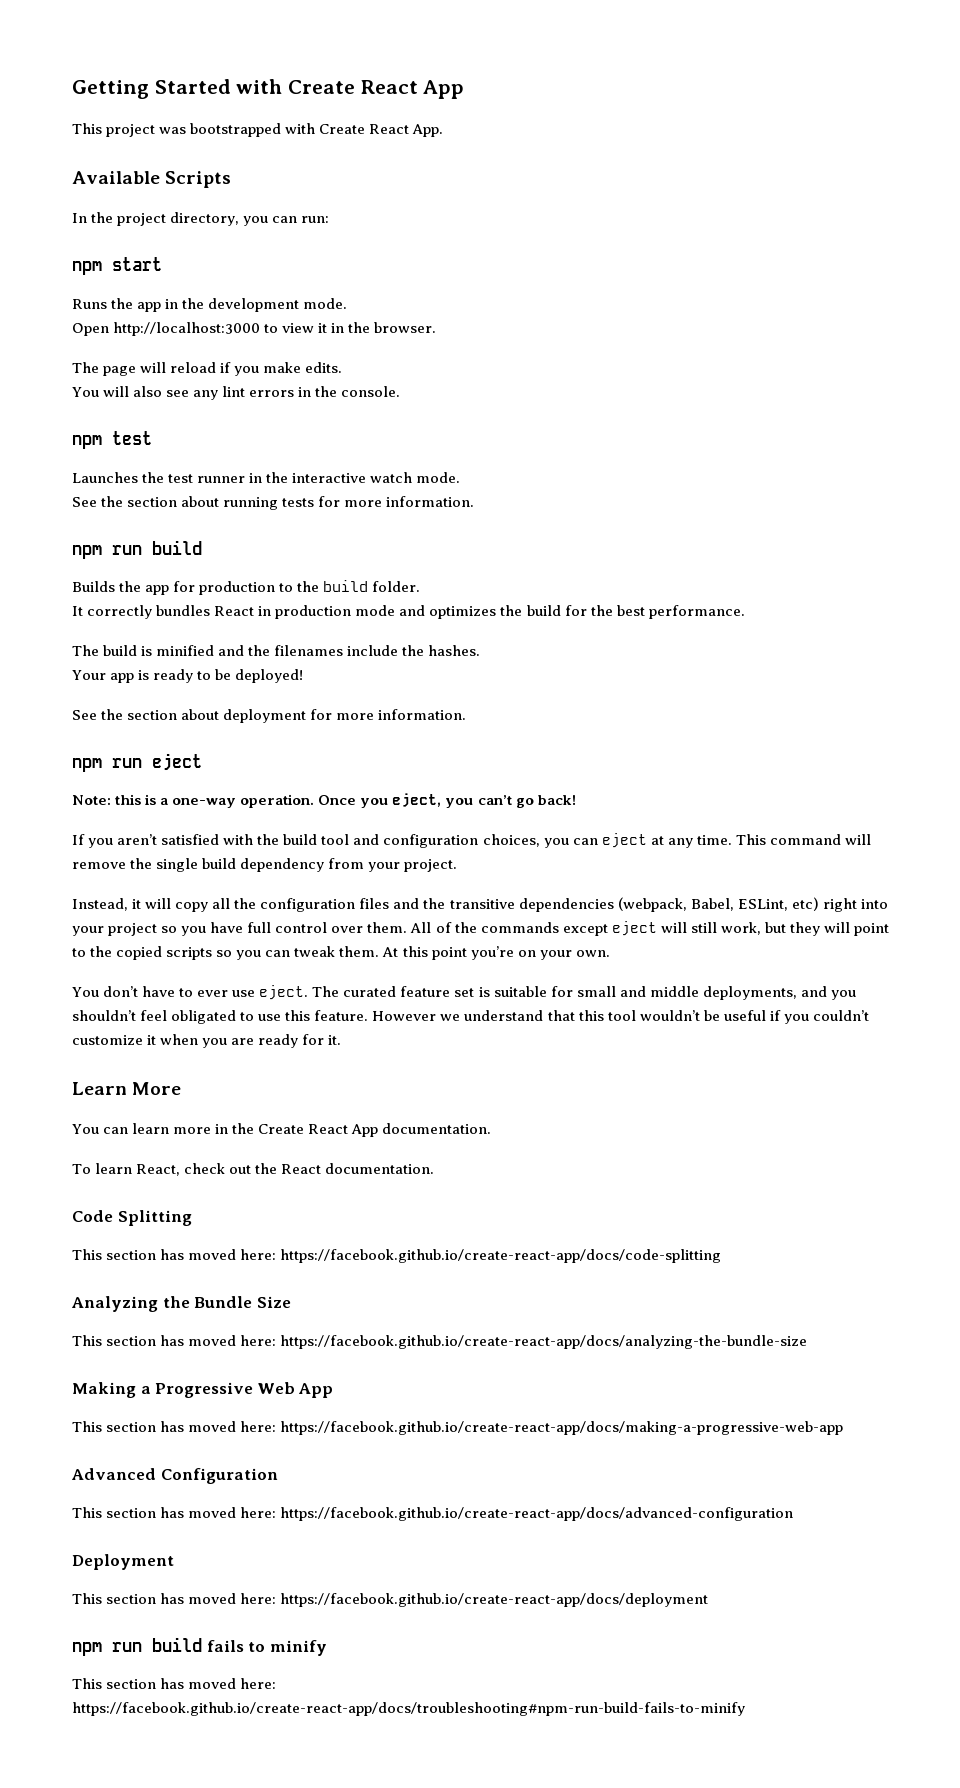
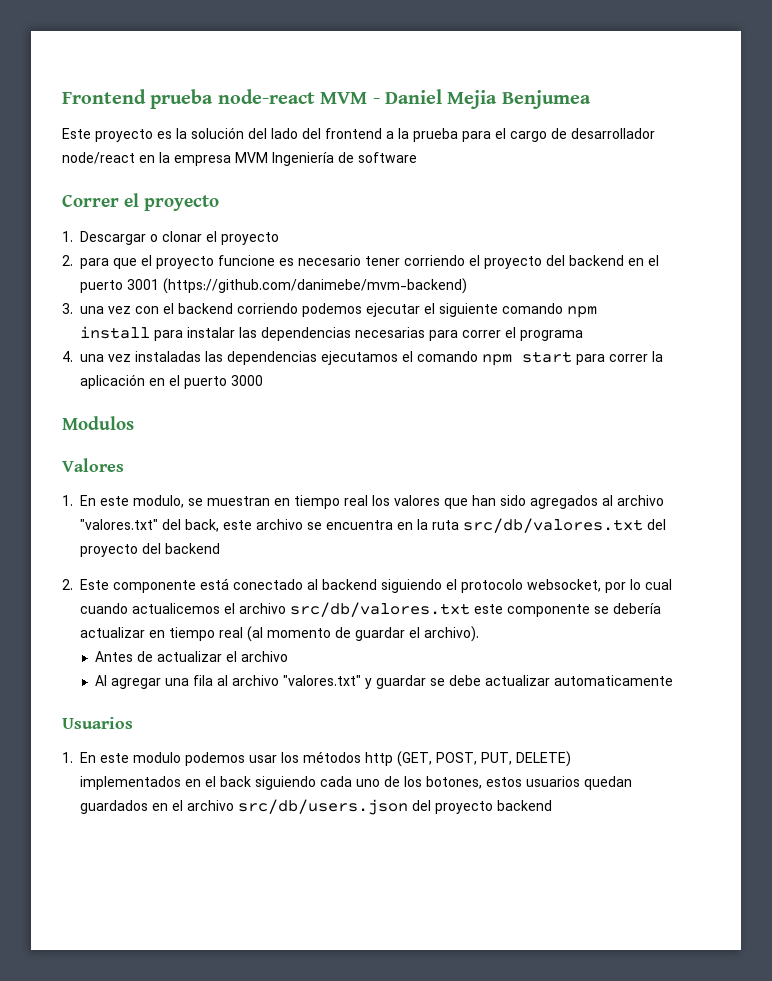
[72,79,465,99] [72,123,444,137] [72,171,232,188] [72,212,330,226] [72,257,162,275] [72,298,348,312] [72,322,437,336] [72,362,343,376] [72,386,401,400] [72,431,152,449] [72,472,461,483] [72,496,475,510] [72,540,202,559] [72,580,421,595] [72,605,745,619] [72,645,481,656] [72,669,304,683] [72,709,467,723] [72,753,202,772] [72,793,576,808] [72,833,871,848] [72,858,458,872] [72,897,888,912] [72,921,890,936] [72,946,610,960] [72,985,856,1000] [72,1010,869,1024] [72,1034,342,1048] [72,1082,182,1095] [72,1123,492,1137] [72,1163,435,1176] [72,1210,192,1226] [72,1249,722,1263] [71,1296,291,1312] [72,1335,808,1349] [72,1382,334,1398] [72,1421,844,1435] [71,1468,278,1484] [72,1507,794,1521] [72,1554,174,1570] [72,1593,709,1607] [72,1637,327,1656] [72,1678,277,1689] [72,1702,745,1716] Getting Started with Create React App // This project was bootstrapped with Create React App. // Available Scripts // In the project directory, you can run: // npm start // Runs the app in the development mode. // Open http://localhost:3000 to view it in the browser. // The page will reload if you make edits. // You will also see any lint errors in the console. // npm test // Launches the test runner in the interactive watch mode. // See the section about running tests for more information. // npm run build // Builds the app for production to the build folder. // It correctly bundles React in production mode and optimizes the build for the best performance. // The build is minified and the filenames include the hashes. // Your app is ready to be deployed! // See the section about deployment for more information. // npm run eject // Note: this is a one-way operation. Once you eject, you can’t go back! // If you aren’t satisfied with the build tool and configuration choices, you can eject at any time. This command will remove the single build dependency from your project. // Instead, it will copy all the configuration files and the transitive dependencies (webpack, Babel, ESLint, etc) right into your project so you have full control over them. All of the commands except eject will still work, but they will point to the copied scripts so you can tweak them. At this point you’re on your own. // You don’t have to ever use eject. The curated feature set is suitable for small and middle deployments, and you shouldn’t feel obligated to use this feature. However we understand that this tool wouldn’t be useful if you couldn’t customize it when you are ready for it. // Learn More // You can learn more in the Create React App documentation. // To learn React, check out the React documentation. // Code Splitting // This section has moved here: https://facebook.github.io/create-react-app/docs/code-splitting // Analyzing the Bundle Size // This section has moved here: https://facebook.github.io/create-react-app/docs/analyzing-the-bundle-size // Making a Progressive Web App // This section has moved here: https://facebook.github.io/create-react-app/docs/making-a-progressive-web-app // Advanced Configuration // This section has moved here: https://facebook.github.io/create-react-app/docs/advanced-configuration // Deployment // This section has moved here: https://facebook.github.io/create-react-app/docs/deployment // npm run build fails to minify // This section has moved here: https://facebook.github.io/create-react-app/docs/troubleshooting#npm-run-build-fails-to-minify -> [62,89,591,109] [62,127,655,142] [62,152,417,166] [62,193,219,211] [62,231,279,245] [62,255,659,269] [80,278,467,294] [62,303,597,318] [80,326,583,341] [62,351,663,366] [80,374,263,389] [62,416,134,430] [62,458,124,472] [62,495,664,509] [80,518,666,533] [80,543,220,557] [62,578,672,593] [80,602,661,617] [80,626,479,642] [94,651,288,662] [94,675,673,689] [62,717,133,729] [62,751,571,767] [80,776,632,790] [80,799,552,815] Frontend prueba node-react MVM - Daniel Mejia Benjumea // Este proyecto es la solución del lado del frontend a la prueba para el cargo de desarrollador node/react en la empresa MVM Ingeniería de software // Correr el proyecto // 1. Descargar o clonar el proyecto // 2. para que el proyecto funcione es necesario tener corriendo el proyecto del backend en el puerto 3001 (https://github.com/danimebe/mvm-backend) // 3. una vez con el backend corriendo podemos ejecutar el siguiente comando npm install para instalar las dependencias necesarias para correr el programa // 4. una vez instaladas las dependencias ejecutamos el comando npm start para correr la aplicación en el puerto 3000 // Modulos // Valores // 1. En este modulo, se muestran en tiempo real los valores que han sido agregados al archivo "valores.txt" del back, este archivo se encuentra en la ruta src/db/valores.txt del proyecto del backend // 2. Este componente está conectado al backend siguiendo el protocolo websocket, por lo cual cuando actualicemos el archivo src/db/valores.txt este componente se debería actualizar en tiempo real (al momento de guardar el archivo). // Antes de actualizar el archivo // Al agregar una fila al archivo "valores.txt" y guardar se debe actualizar automaticamente // Usuarios // 1. En este modulo podemos usar los métodos http (GET, POST, PUT, DELETE) implementados en el back siguiendo cada uno de los botones, estos usuarios quedan guardados en el archivo src/db/users.json del proyecto backend

